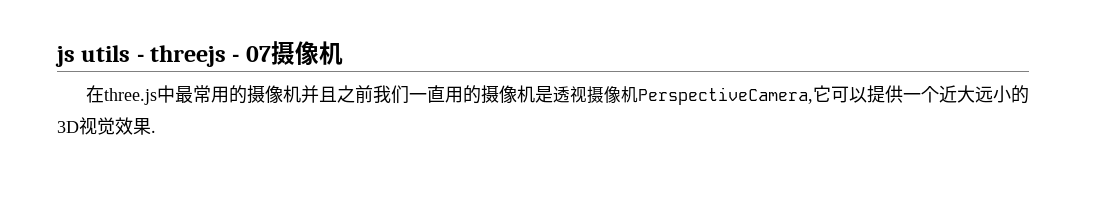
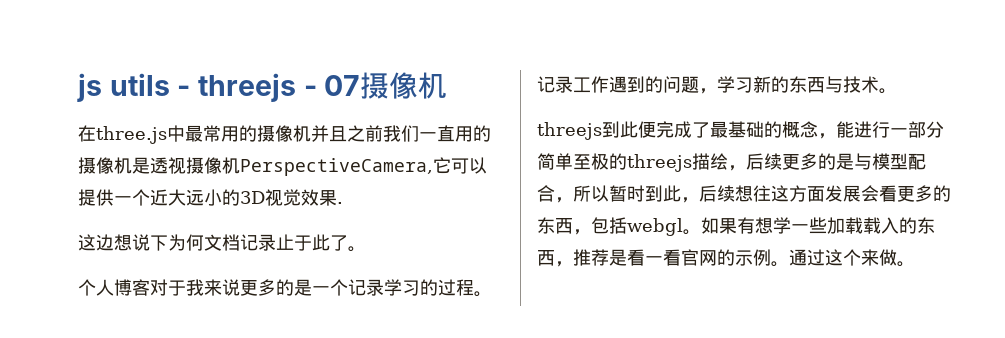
(156, 131) none -> [78,234,366,252] [78,279,492,297] [537,76,897,94] [537,121,944,140] [537,153,926,172] [537,185,951,203] [537,217,935,236] [537,249,915,267] // 这边想说下为何文档记录止于此了。 // 个人博客对于我来说更多的是一个记录学习的过程。记录工作遇到的问题，学习新的东西与技术。 // threejs到此便完成了最基础的概念，能进行一部分简单至极的threejs描绘，后续更多的是与模型配合，所以暂时到此，后续想往这方面发展会看更多的东西，包括webgl。如果有想学一些加载载入的东西，推荐是看一看官网的示例。通过这个来做。

